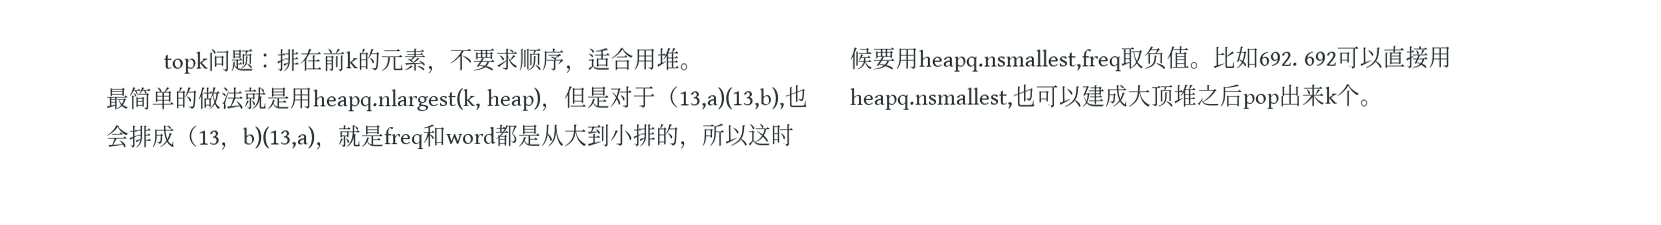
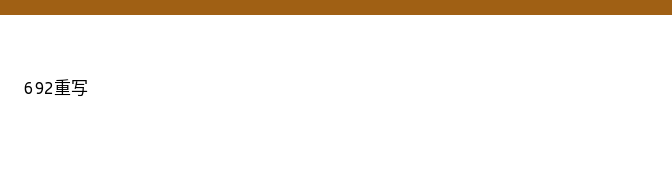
[162,47,703,75] [105,85,809,112] [106,123,795,151] [849,45,1453,72] [849,83,1383,110] topk问题：排在前k的元素，不要求顺序，适合用堆。 // 最简单的做法就是用heapq.nlargest(k, heap)，但是对于（13,a)(13,b),也会排成（13，b)(13,a)，就是freq和word都是从大到小排的，所以这时候要用heapq.nsmallest,freq取负值。比如692. 692可以直接用heapq.nsmallest,也可以建成大顶堆之后pop出来k个。 -> [24,79,88,97] 692重写

